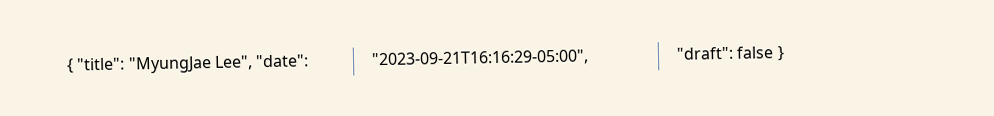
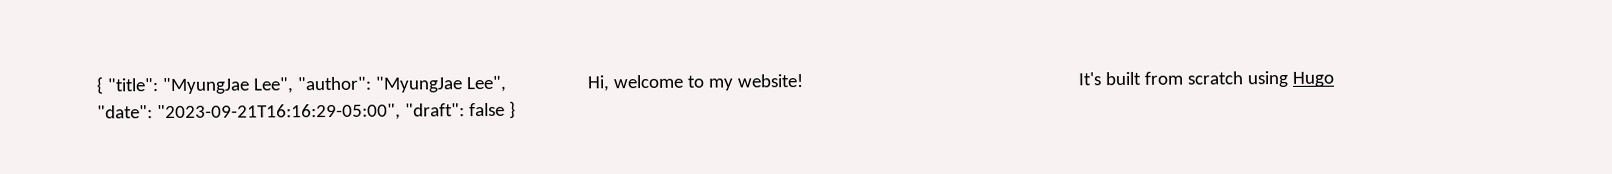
(253, 62) none -> [296,75,507,93] "author": "MyungJae Lee",
(785, 53) none -> [587,74,804,92] [1078,70,1335,88] Hi, welcome to my website! // It's built from scratch using Hugo

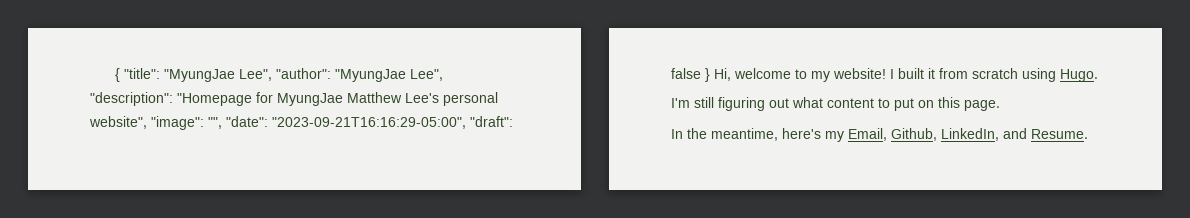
(507, 84) none -> [90,92,498,106] [89,116,222,130] "description": "Homepage for MyungJae Matthew Lee's personal website", "image": "",
[1078,70,1335,88] // It's built from scratch using Hugo -> [890,68,1098,82] [671,97,1000,111] [671,128,1088,142] I built it from scratch using Hugo. // I'm still figuring out what content to put on this page. // In the meantime, here's my Email, Github, LinkedIn, and Resume.

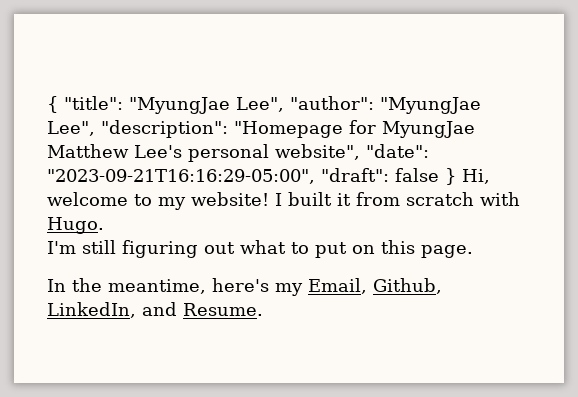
[151,116,222,130] "image": "", -> (360, 152) none
[1022,68,1056,82] using -> [480,192,520,206] with
[827,98,874,108] content -> (286, 247) none

